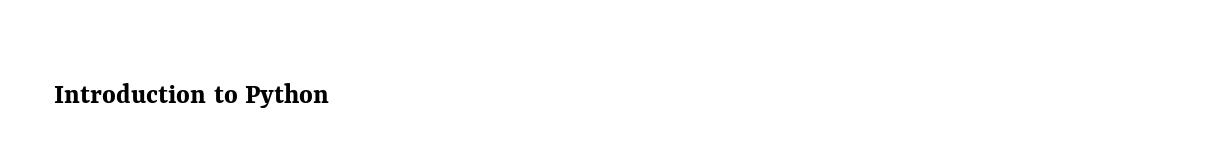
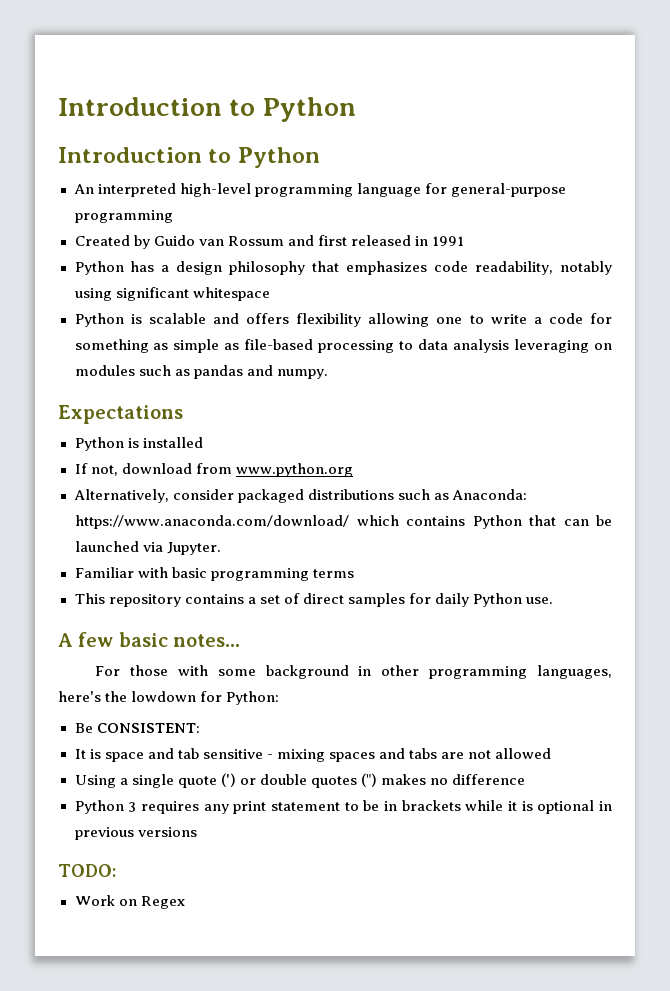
[54,83,330,108] Introduction to Python -> [58,97,356,122] [58,147,320,168] [73,183,566,197] [74,210,173,223] [74,235,464,249] [74,261,612,275] [74,287,270,301] [74,313,612,327] [74,339,612,353] [74,365,328,379] [58,405,183,424] [74,437,203,451] [74,463,353,477] [73,489,527,503] [74,515,612,529] [74,541,221,555] [74,567,354,581] [74,593,554,607] [58,632,241,647] [94,665,612,679] [58,691,280,705] [74,723,200,733] [74,748,552,762] [74,773,526,788] [74,800,613,814] [74,827,197,840] [58,864,116,877] [74,895,185,909] Introduction to Python // Introduction to Python // An interpreted high-level programming language for general-purpose programming // Created by Guido van Rossum and first released in 1991 // Python has a design philosophy that emphasizes code readability, notably using significant whitespace // Python is scalable and offers flexibility allowing one to write a code for something as simple as file-based processing to data analysis leveraging on modules such as pandas and numpy. // Expectations // Python is installed // If not, download from www.python.org // Alternatively, consider packaged distributions such as Anaconda: https://www.anaconda.com/download/ which contains Python that can be launched via Jupyter. // Familiar with basic programming terms // This repository contains a set of direct samples for daily Python use. // A few basic notes... // For those with some background in other programming languages, here's the lowdown for Python: // Be CONSISTENT: // It is space and tab sensitive - mixing spaces and tabs are not allowed // Using a single quote (') or double quotes (") makes no difference // Python 3 requires any print statement to be in brackets while it is optional in previous versions // TODO: // Work on Regex

